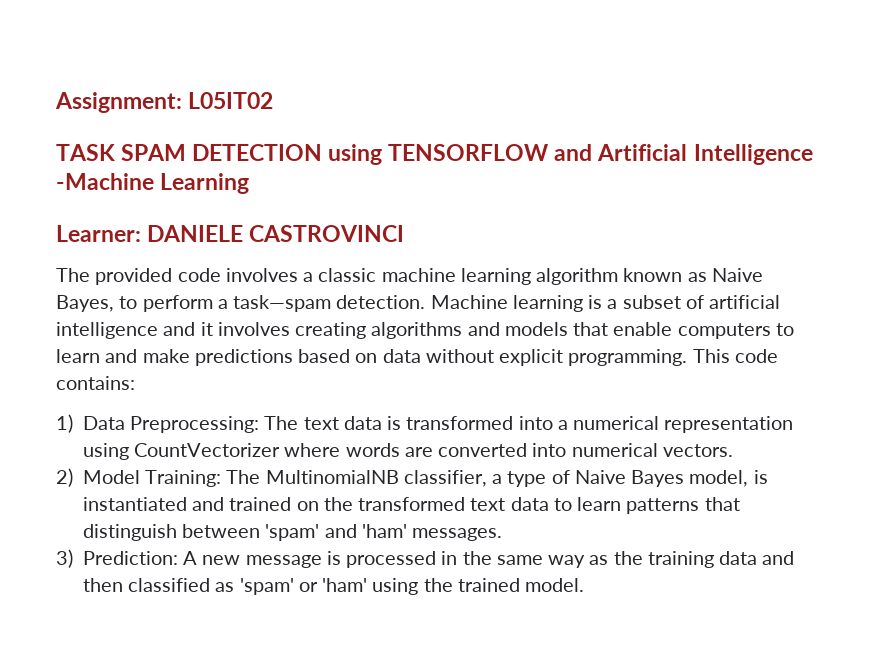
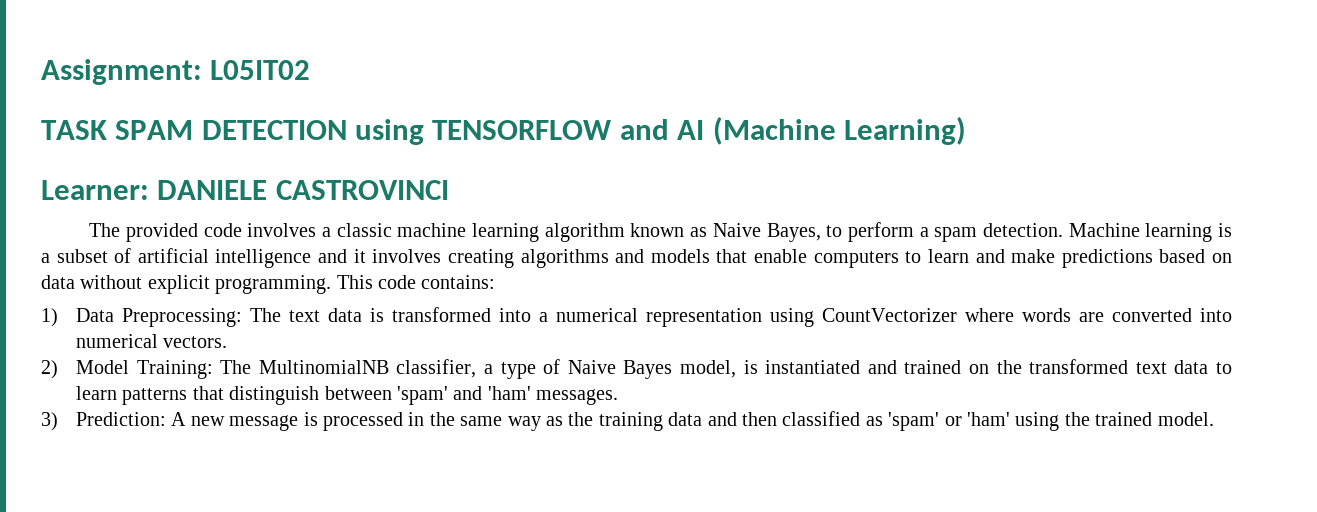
[597,144,813,165] [56,173,250,194] Artificial Intelligence -Machine Learning -> [677,116,966,145] AI (Machine Learning)
[233,295,332,312] task—spam -> [934,227,978,242] spam

